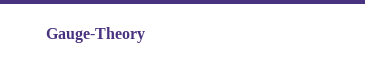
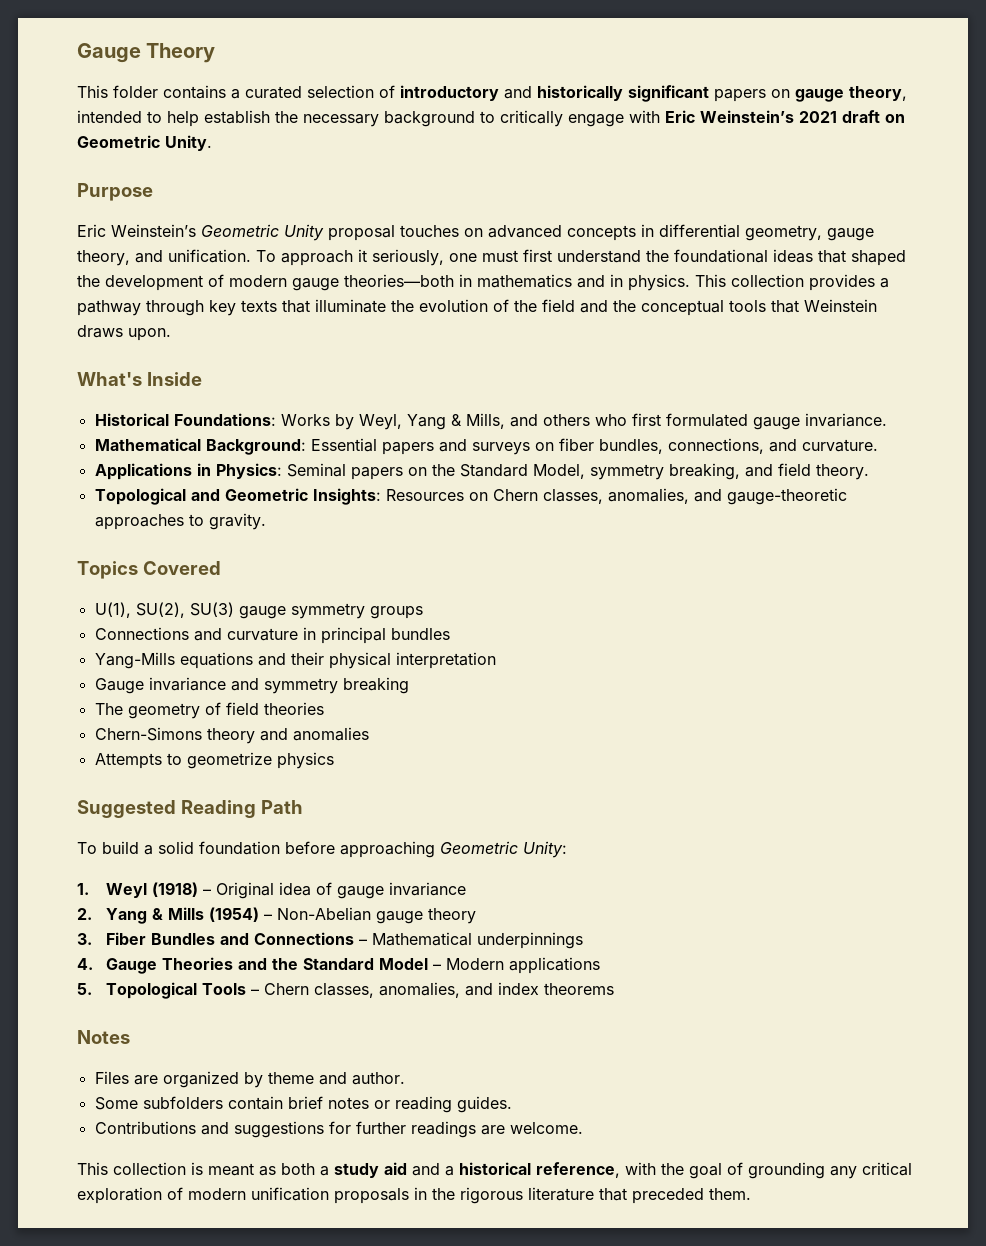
[46,27,145,43] Gauge-Theory -> [77,43,216,63] [77,85,907,102] [77,110,905,127] [77,135,212,151] [77,183,153,201] [77,224,874,241] [77,249,906,266] [77,274,889,291] [77,299,877,316] [77,325,171,341] [77,372,202,386] [94,413,887,430] [94,438,878,455] [94,463,869,480] [94,488,847,505] [94,513,266,530] [77,561,221,579] [94,602,423,619] [94,627,450,644] [94,652,496,669] [94,677,409,694] [94,702,324,719] [94,727,369,744] [94,752,334,769] [77,800,303,818] [77,841,567,858] [77,882,467,899] [77,907,477,924] [77,932,584,949] [77,957,601,974] [77,982,615,999] [77,1030,130,1044] [94,1071,405,1088] [94,1096,512,1113] [94,1121,583,1138] [77,1162,912,1179] [77,1187,751,1204] Gauge Theory // This folder contains a curated selection of introductory and historically significant papers on gauge theory, intended to help establish the necessary background to critically engage with Eric Weinstein’s 2021 draft on Geometric Unity. // Purpose // Eric Weinstein’s Geometric Unity proposal touches on advanced concepts in differential geometry, gauge theory, and unification. To approach it seriously, one must first understand the foundational ideas that shaped the development of modern gauge theories—both in mathematics and in physics. This collection provides a pathway through key texts that illuminate the evolution of the field and the conceptual tools that Weinstein draws upon. // What's Inside // Historical Foundations: Works by Weyl, Yang & Mills, and others who first formulated gauge invariance. // Mathematical Background: Essential papers and surveys on fiber bundles, connections, and curvature. // Applications in Physics: Seminal papers on the Standard Model, symmetry breaking, and field theory. // Topological and Geometric Insights: Resources on Chern classes, anomalies, and gauge-theoretic approaches to gravity. // Topics Covered // U(1), SU(2), SU(3) gauge symmetry groups // Connections and curvature in principal bundles // Yang-Mills equations and their physical interpretation // Gauge invariance and symmetry breaking // The geometry of field theories // Chern-Simons theory and anomalies // Attempts to geometrize physics // Suggested Reading Path // To build a solid foundation before approaching Geometric Unity: // 1. Weyl (1918) – Original idea of gauge invariance // 2. Yang & Mills (1954) – Non-Abelian gauge theory // 3. Fiber Bundles and Connections – Mathematical underpinnings // 4. Gauge Theories and the Standard Model – Modern applications // 5. Topological Tools – Chern classes, anomalies, and index theorems // Notes // Files are organized by theme and author. // Some subfolders contain brief notes or reading guides. // Contributions and suggestions for further readings are welcome. // This collection is meant as both a study aid and a historical reference, with the goal of grounding any critical exploration of modern unification proposals in the rigorous literature that preceded them.

